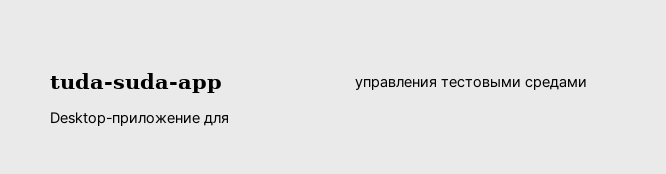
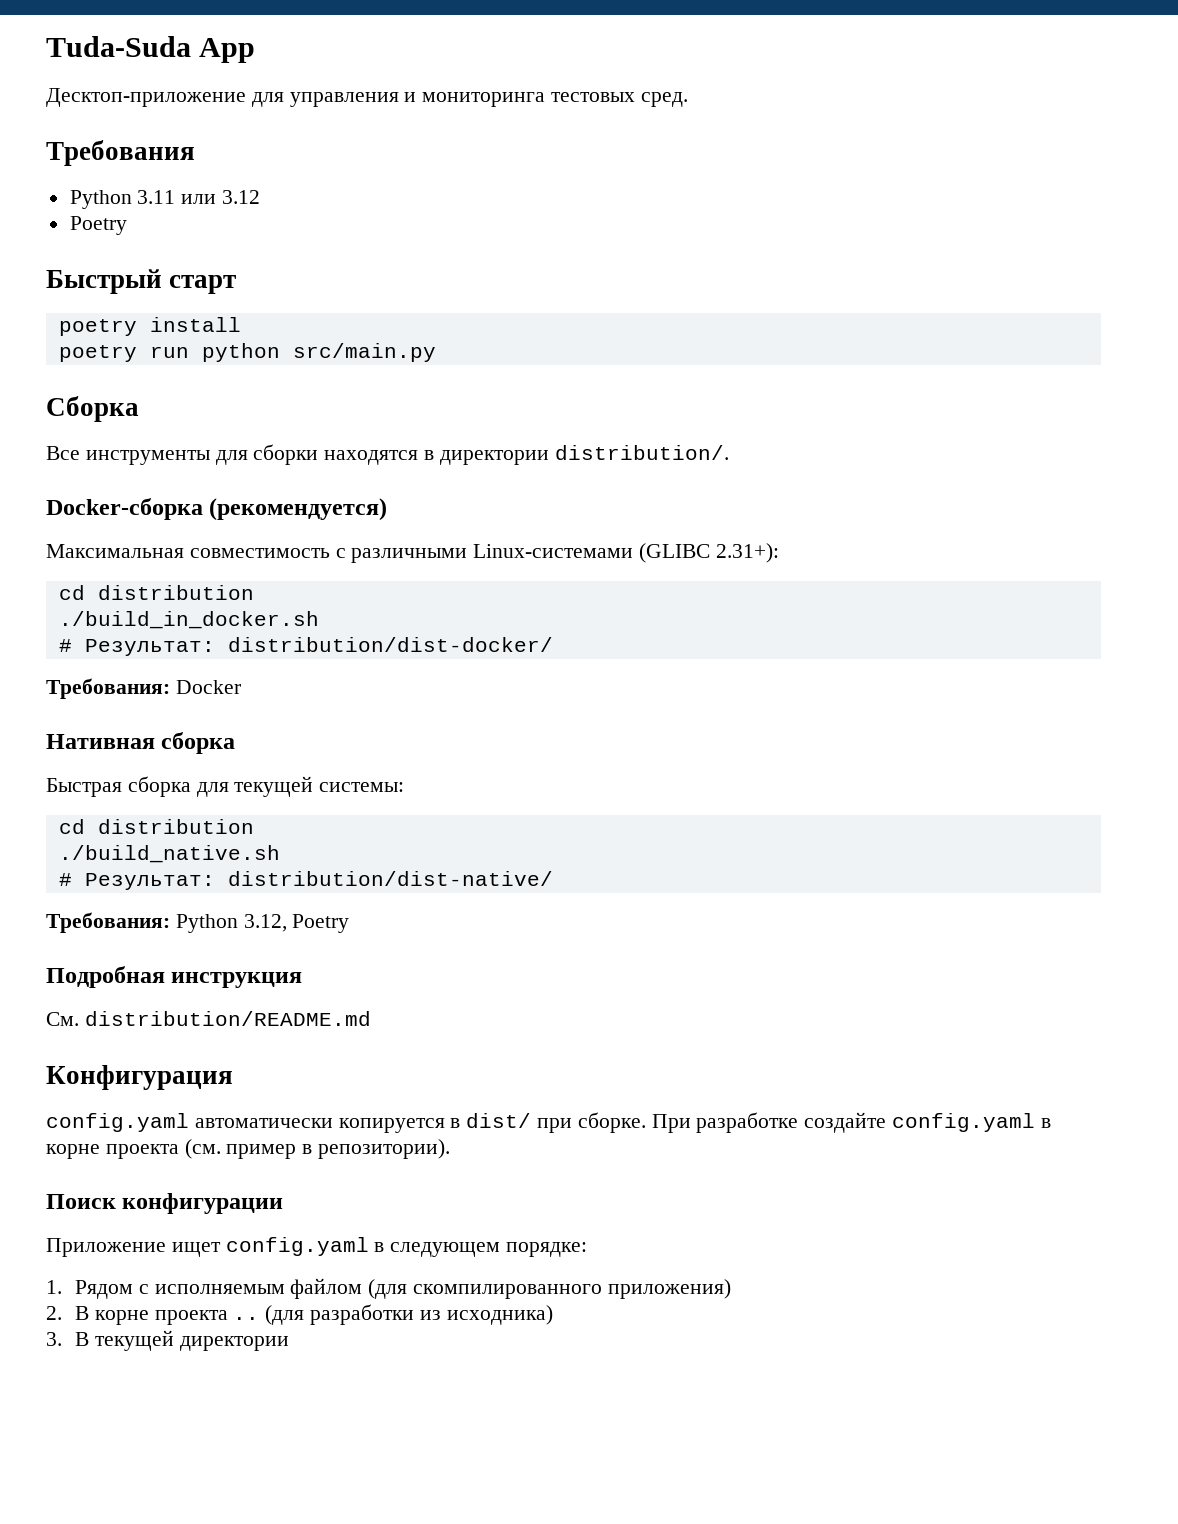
[50,73,222,93] [50,112,230,126] [355,78,588,90] tuda-suda-app // Desktop-приложение для управления тестовыми средами -> [46,36,256,63] [46,88,688,107] [46,140,195,166] [69,190,261,209] [69,216,127,235] [46,269,237,294] [58,317,241,336] [58,343,436,362] [46,396,139,422] [46,444,729,465] [46,498,388,521] [46,543,779,563] [58,585,254,600] [58,611,319,629] [58,637,553,656] [46,678,241,699] [46,732,236,754] [46,776,405,797] [58,819,254,834] [58,845,280,863] [58,871,553,890] [46,912,350,933] [46,966,303,988] [46,1011,371,1026] [46,1065,233,1090] [46,1112,1051,1133] [46,1139,451,1159] [46,1193,284,1214] [46,1237,588,1257] [46,1278,731,1299] [46,1304,553,1325] [46,1330,289,1351] Tuda-Suda App // Десктоп-приложение для управления и мониторинга тестовых сред. // Требования // Python 3.11 или 3.12 // Poetry // Быстрый старт // poetry install // poetry run python src/main.py // Сборка // Все инструменты для сборки находятся в директории distribution/. // Docker-сборка (рекомендуется) // Максимальная совместимость с различными Linux-системами (GLIBC 2.31+): // cd distribution // ./build_in_docker.sh // # Результат: distribution/dist-docker/ // Требования: Docker // Нативная сборка // Быстрая сборка для текущей системы: // cd distribution // ./build_native.sh // # Результат: distribution/dist-native/ // Требования: Python 3.12, Poetry // Подробная инструкция // См. distribution/README.md // Конфигурация // config.yaml автоматически копируется в dist/ при сборке. При разработке создайте config.yaml в корне проекта (см. пример в репозитории). // Поиск конфигурации // Приложение ищет config.yaml в следующем порядке: // 1. Рядом с исполняемым файлом (для скомпилированного приложения) // 2. В корне проекта .. (для разработки из исходника) // 3. В текущей директории

